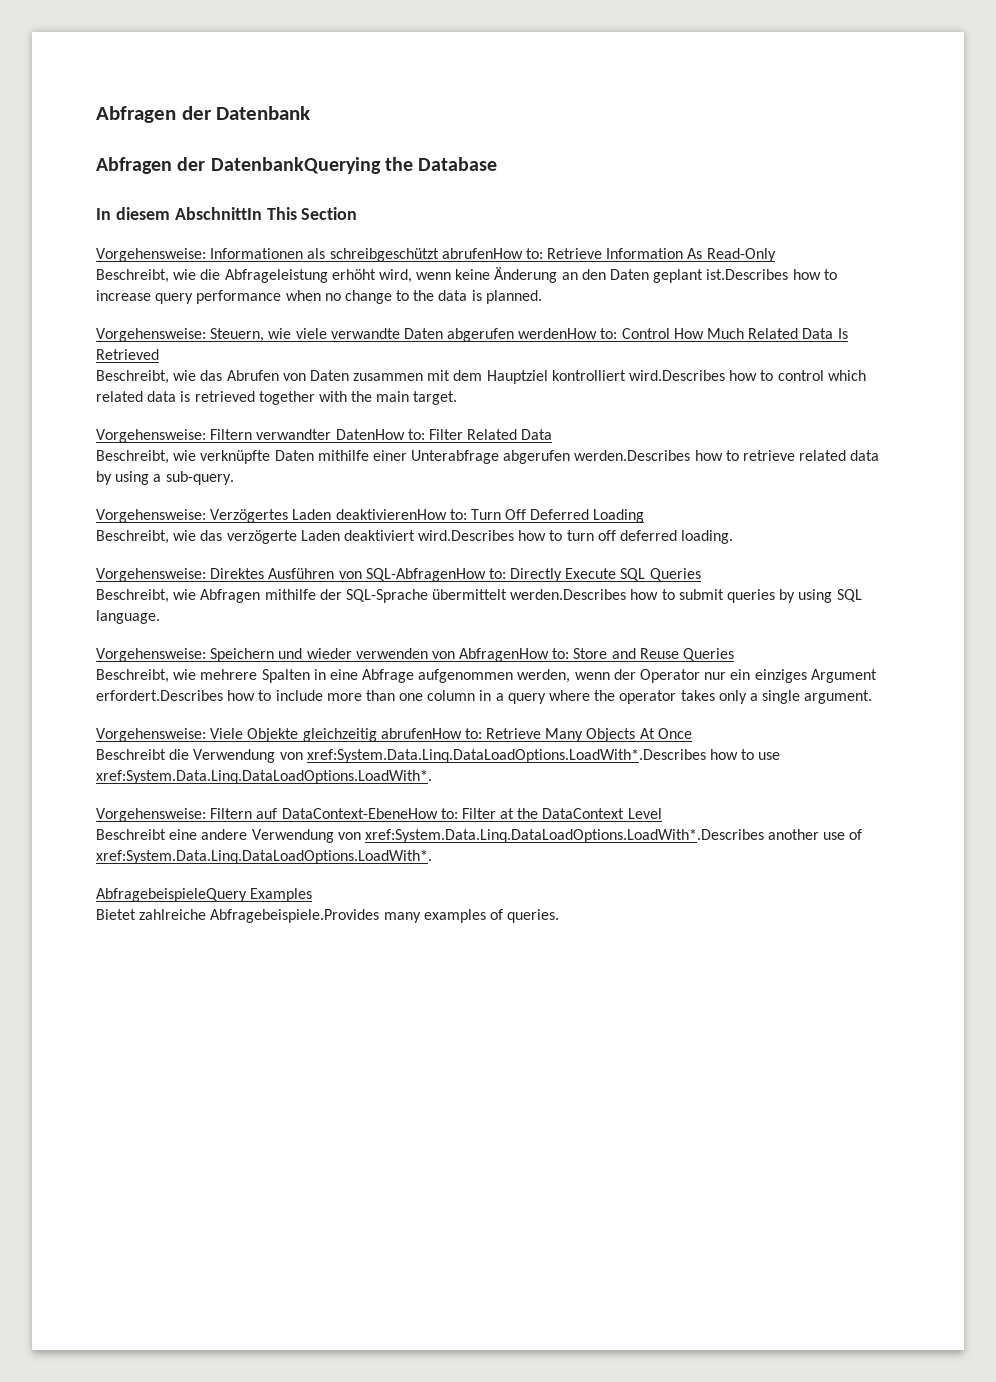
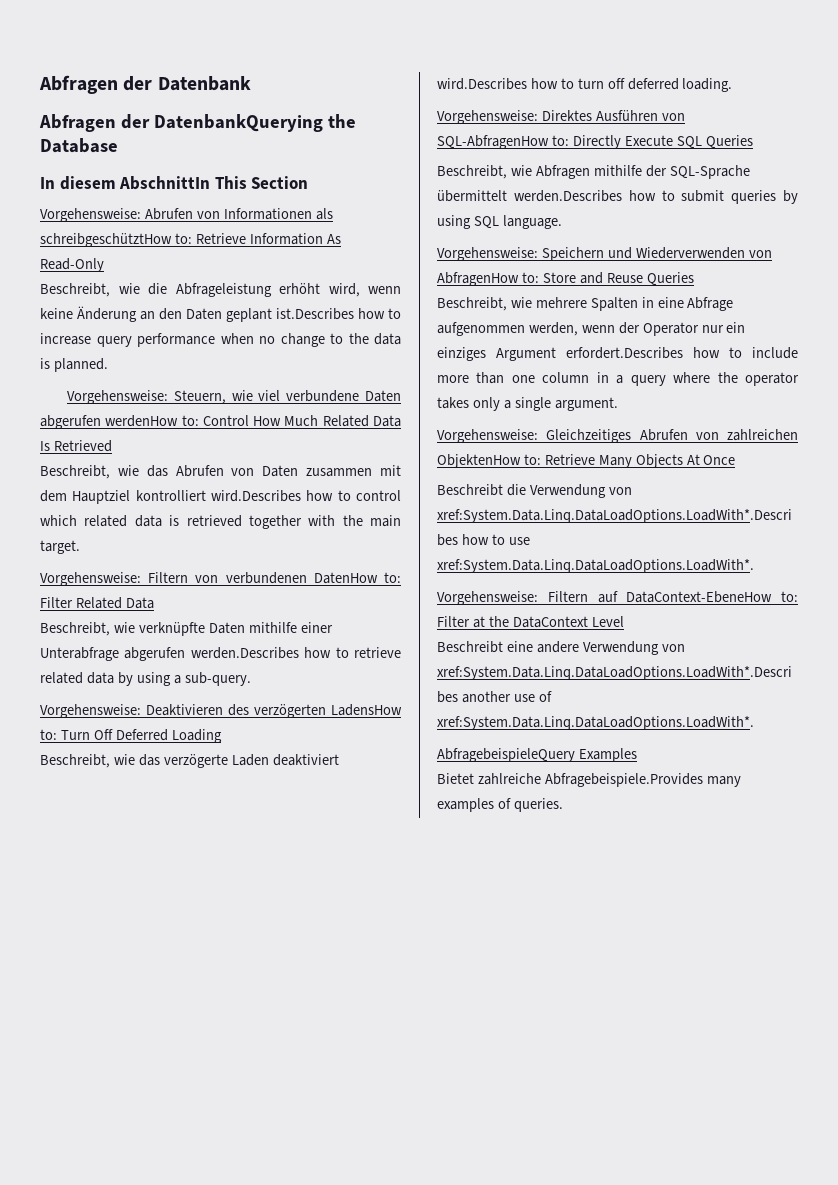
[210,248,523,262] Informationen als schreibgeschützt abrufenHow -> [144,208,333,220] [40,233,172,247] Abrufen von Informationen als schreibgeschütztHow
[295,328,400,339] viele verwandte -> [258,390,360,402] viel verbundene
[256,429,332,440] verwandter -> [195,572,307,584] von verbundenen
[210,509,447,523] Verzögertes Laden deaktivierenHow -> [146,704,402,718] Deaktivieren des verzögerten LadensHow
[306,648,428,659] wieder verwenden -> [635,247,745,259] Wiederverwenden
[210,728,462,742] Viele Objekte gleichzeitig abrufenHow -> [546,429,798,443] [437,454,521,468] Gleichzeitiges Abrufen von zahlreichen ObjektenHow

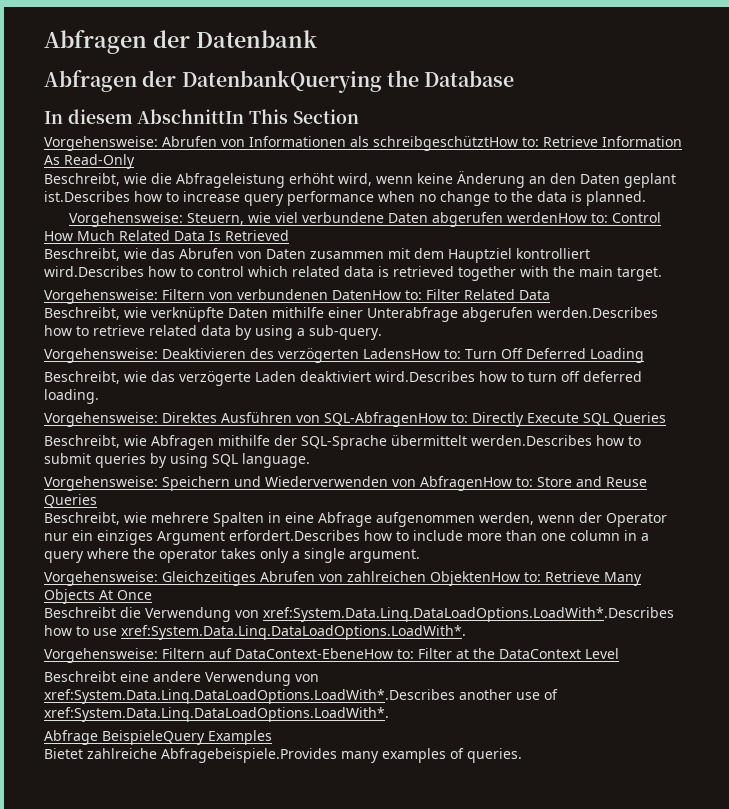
[437,748,575,762] AbfragebeispieleQuery -> [44,730,205,745] Abfrage BeispieleQuery

